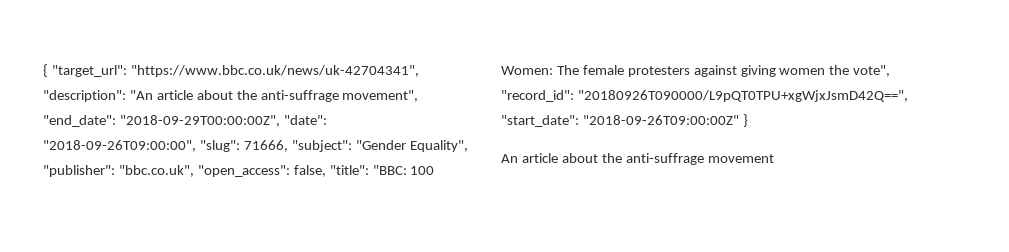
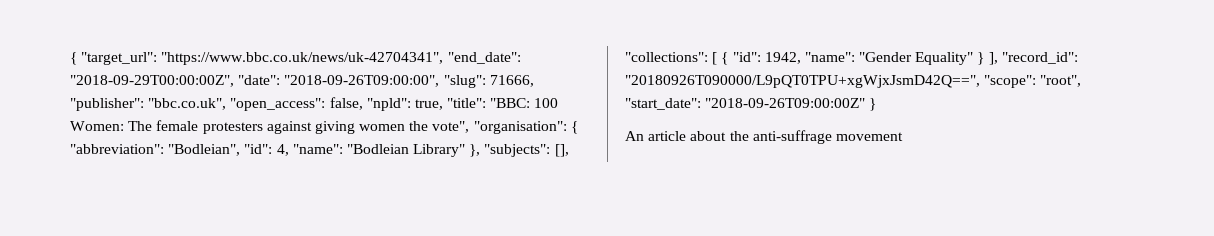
[43,90,419,102] "description": "An article about the anti-suffrage movement", -> (444, 58) none
[291,140,468,152] "subject": "Gender Equality", -> (534, 81) none
(326, 171) none -> [366,98,443,111] "npld": true,
[501,90,908,102] "record_id": "20180926T090000/L9pQT0TPU+xgWjxJsmD42Q==", -> [473,121,578,134] [70,144,569,157] [625,52,1078,65] [625,75,1082,88] "organisation": { "abbreviation": "Bodleian", "id": 4, "name": "Bodleian Library" }, "subjects": [], "collections": [ { "id": 1942, "name": "Gender Equality" } ], "record_id": "20180926T090000/L9pQT0TPU+xgWjxJsmD42Q==", "scope": "root",

